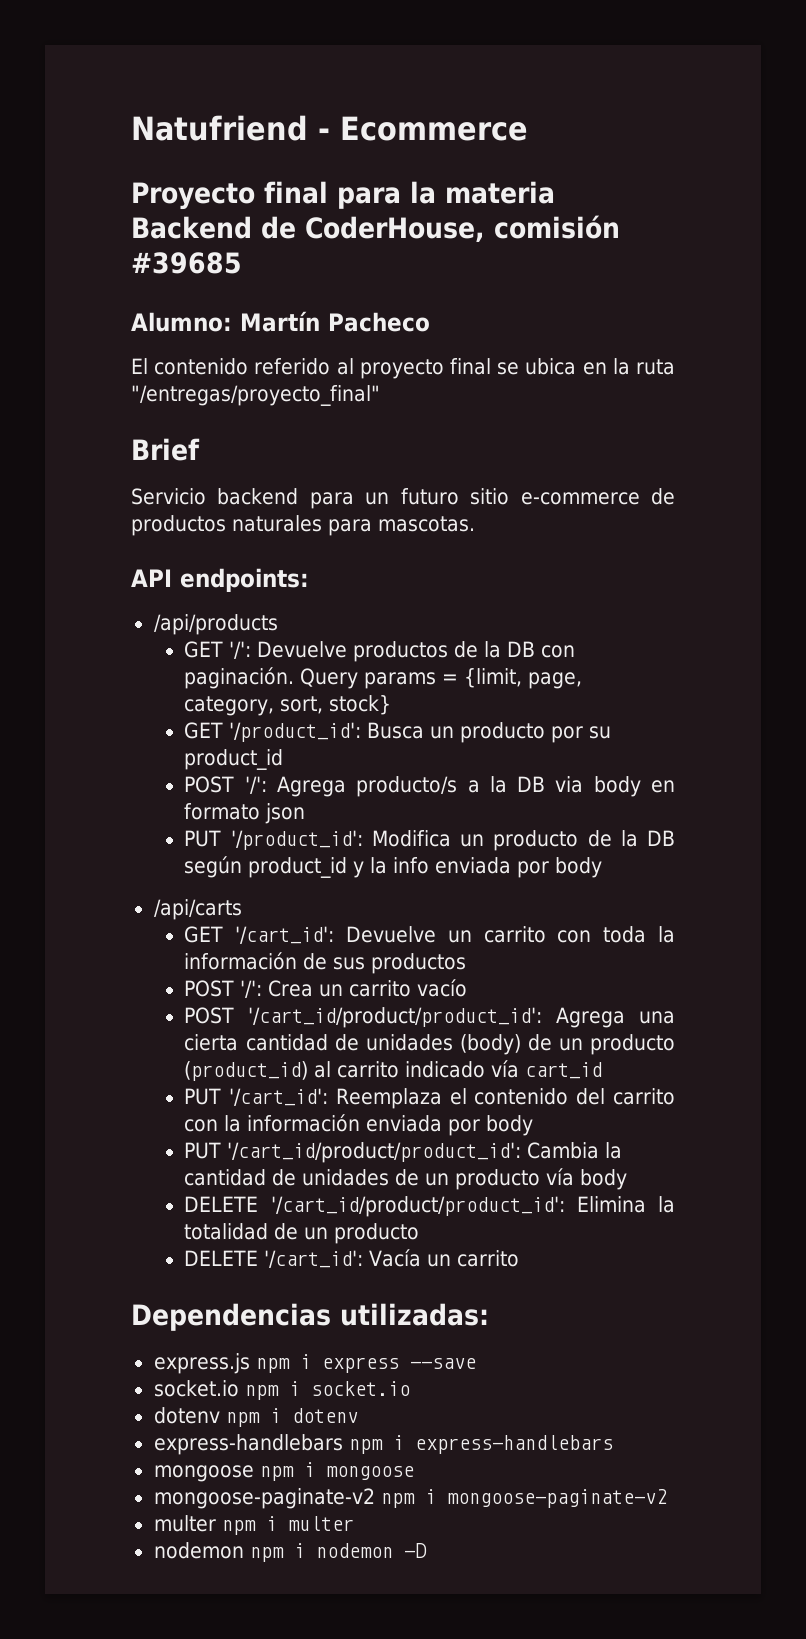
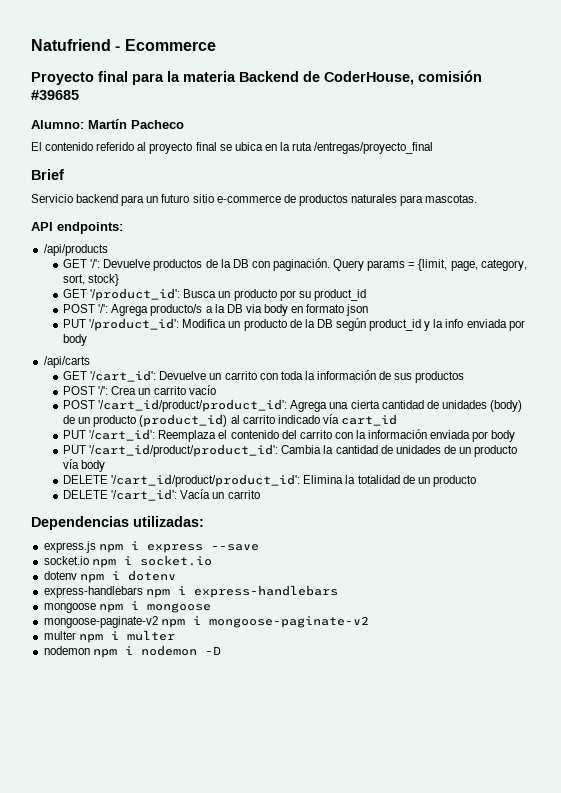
[131,385,380,406] "/entregas/proyecto_final" -> [314,142,434,154] /entregas/proyecto_final

